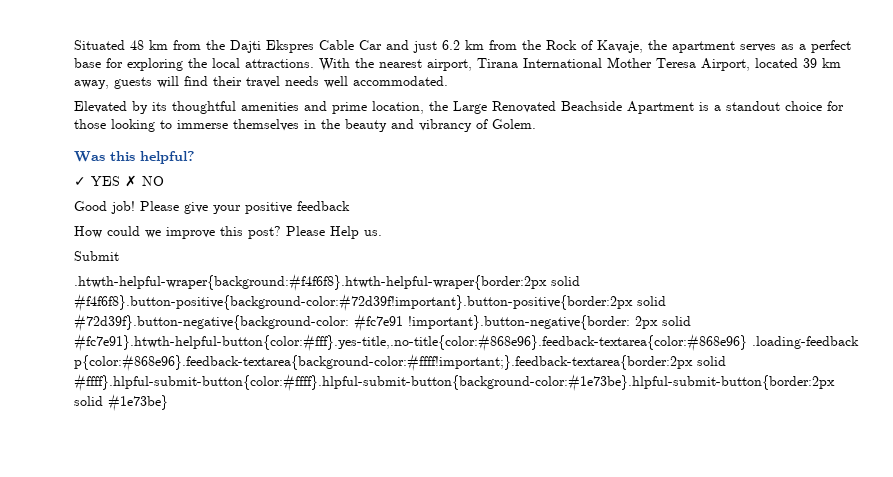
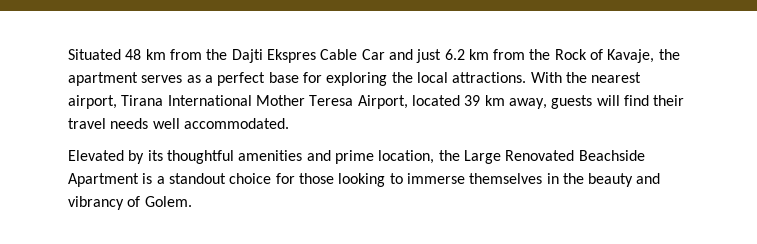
[74,151,195,164] [74,175,164,187] [74,201,350,214] [74,226,382,239] [74,251,119,261] [74,274,580,292] [74,294,666,312] [74,314,691,332] [74,334,859,352] [74,354,726,372] [74,374,835,392] [74,394,168,412] // Was this helpful? // ✓ YES ✗ NO // Good job! Please give your positive feedback // How could we improve this post? Please Help us. // Submit // .htwth-helpful-wraper{background:#f4f6f8}.htwth-helpful-wraper{border:2px solid #f4f6f8}.button-positive{background-color:#72d39f!important}.button-positive{border:2px solid #72d39f}.button-negative{background-color: #fc7e91 !important}.button-negative{border: 2px solid #fc7e91}.htwth-helpful-button{color:#fff}.yes-title,.no-title{color:#868e96}.feedback-textarea{color:#868e96} .loading-feedback p{color:#868e96}.feedback-textarea{background-color:#ffff!important;}.feedback-textarea{border:2px solid #ffff}.hlpful-submit-button{color:#ffff}.hlpful-submit-button{background-color:#1e73be}.hlpful-submit-button{border:2px solid #1e73be} -> (192, 201) none

